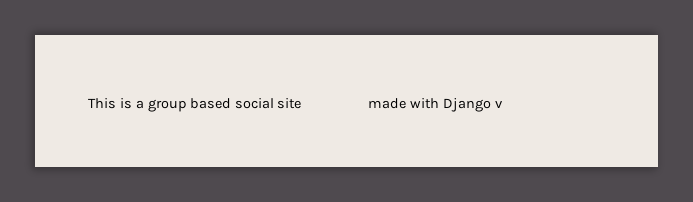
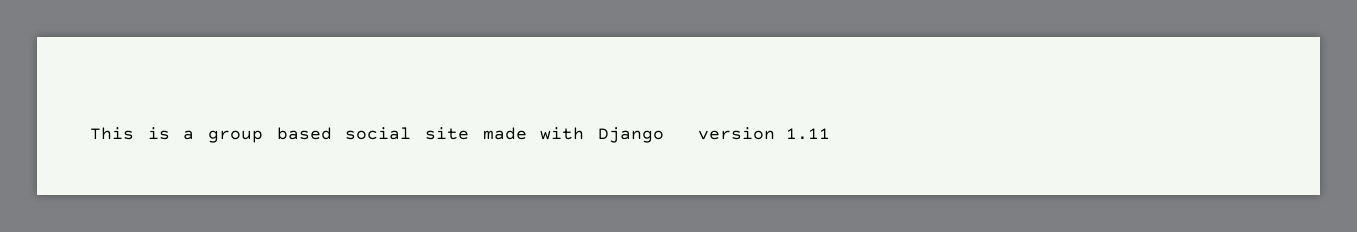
[494,101,503,108] v -> [698,127,830,140] version 1.11

